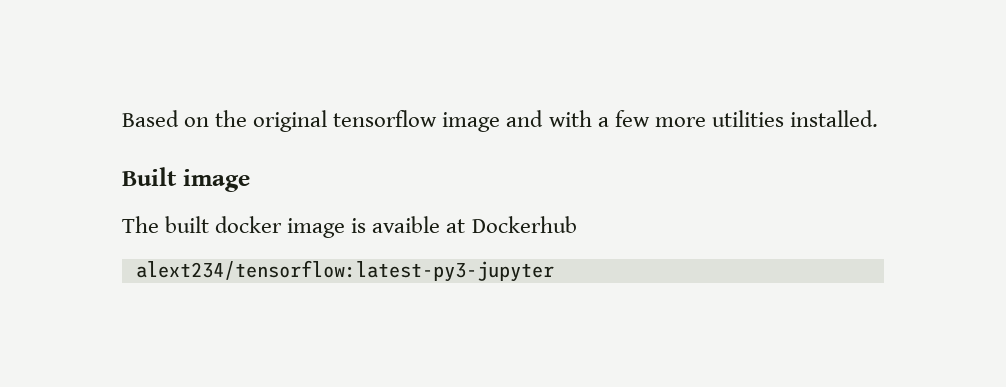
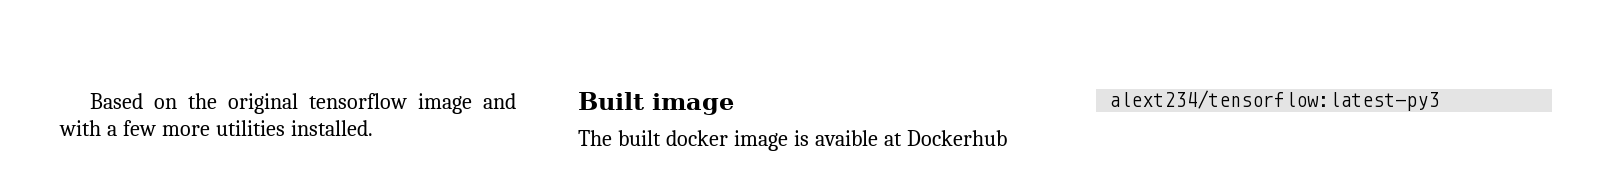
[135,260,554,282] alext234/tensorflow:latest-py3-jupyter -> [1109,90,1440,111] alext234/tensorflow:latest-py3

